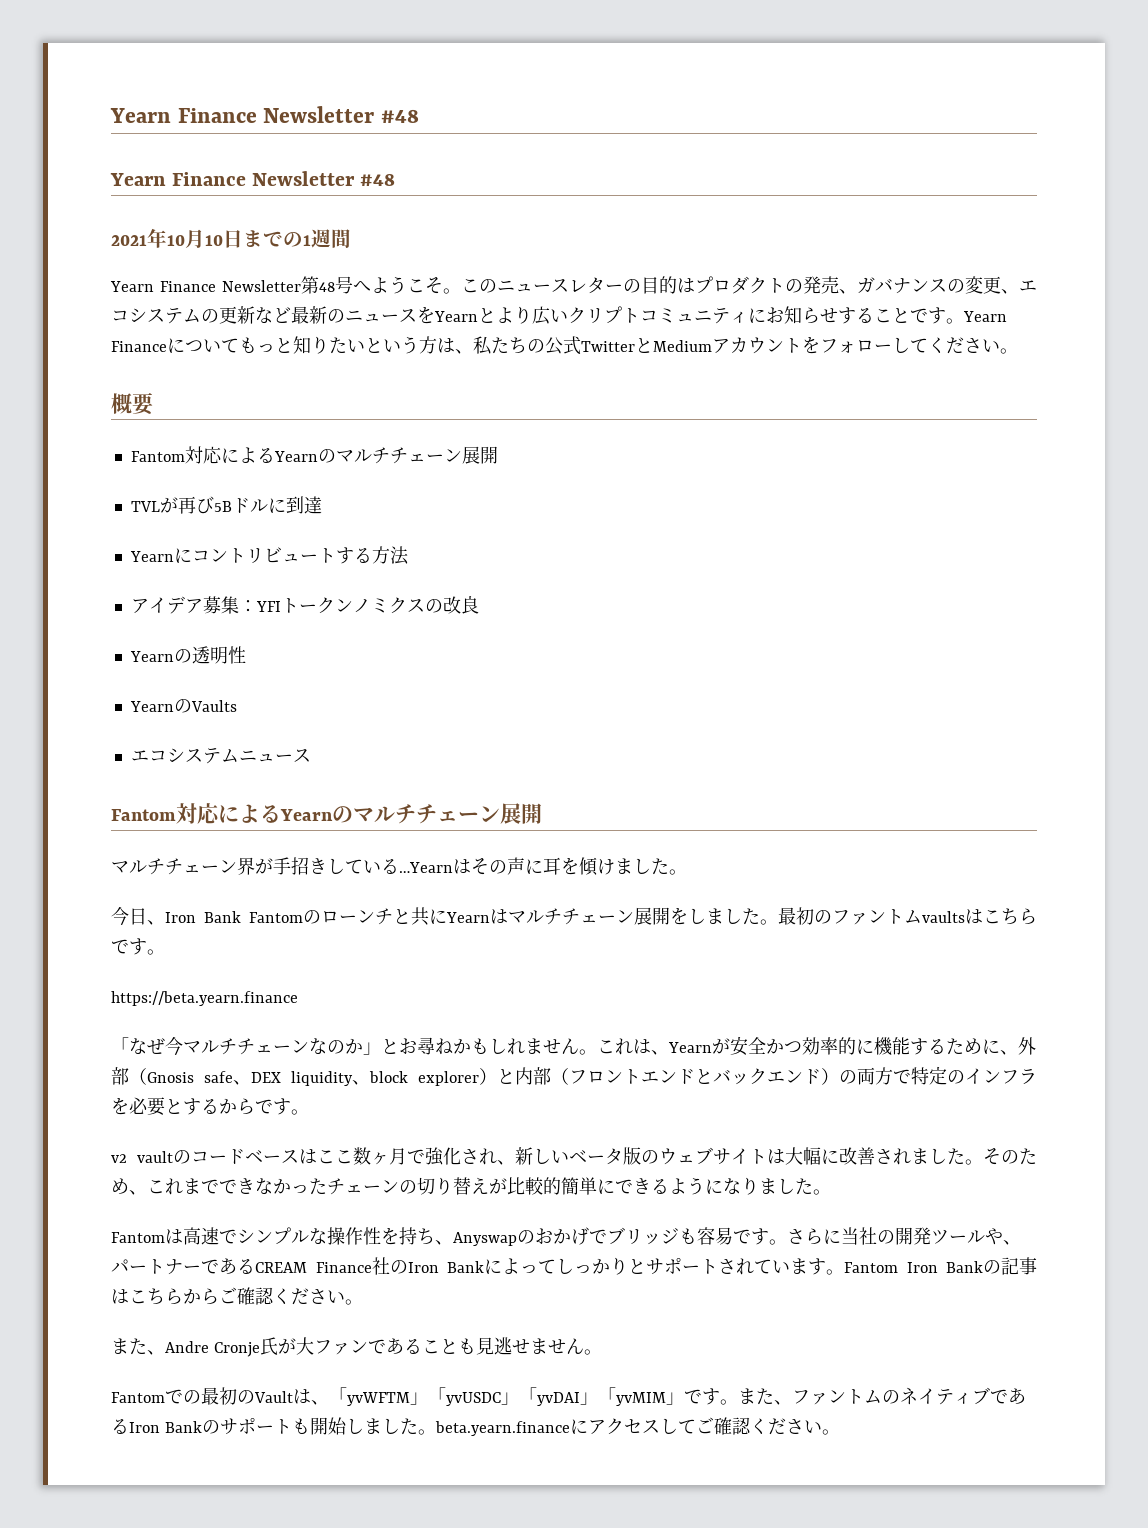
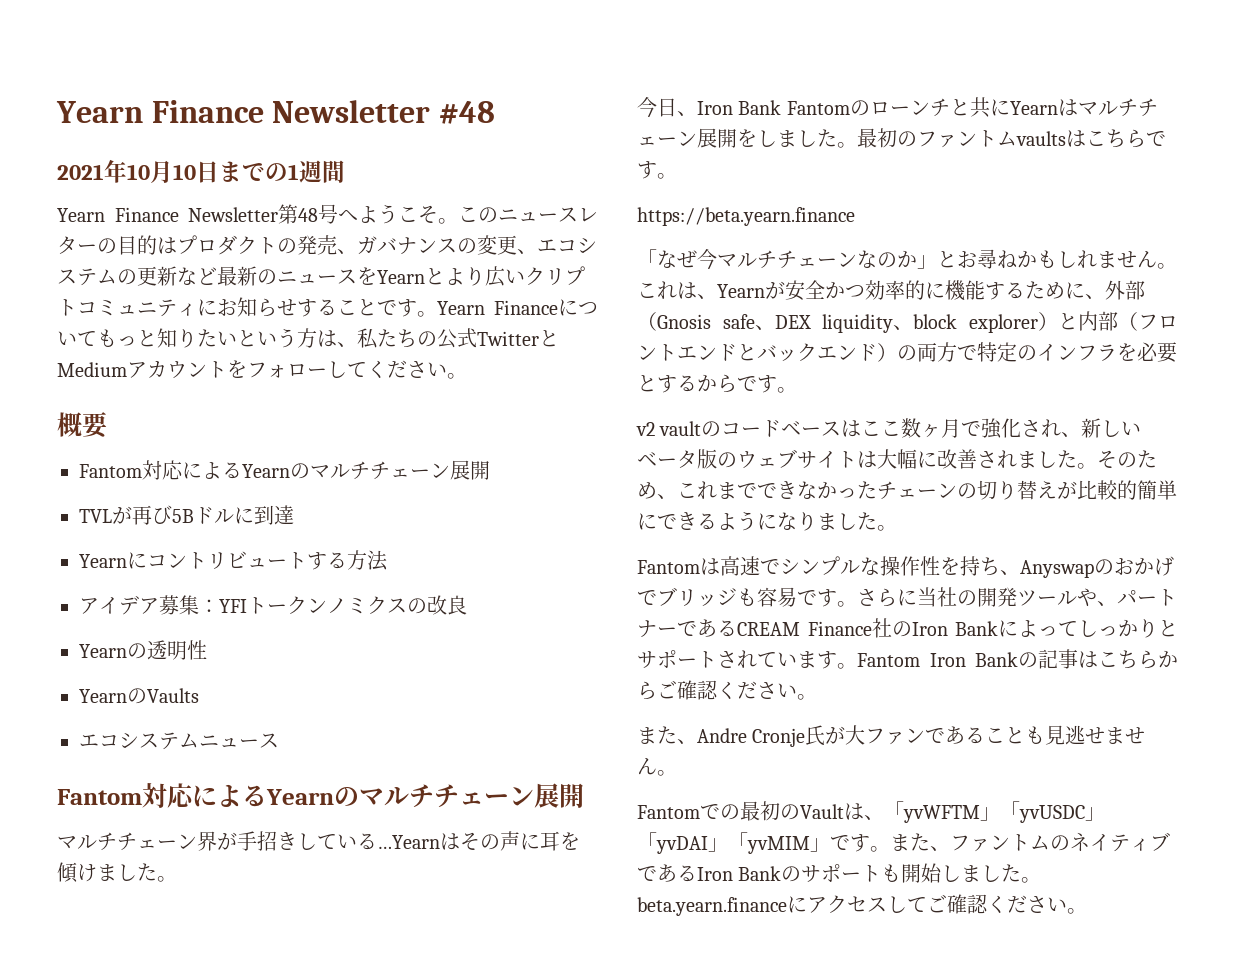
[110,106,419,123] [110,171,396,186] Yearn Finance Newsletter #48 // Yearn Finance Newsletter #48 -> [56,100,495,124] Yearn Finance Newsletter #48

